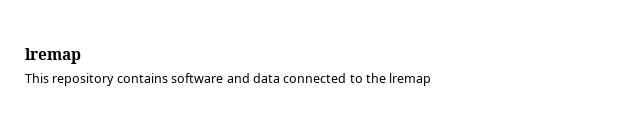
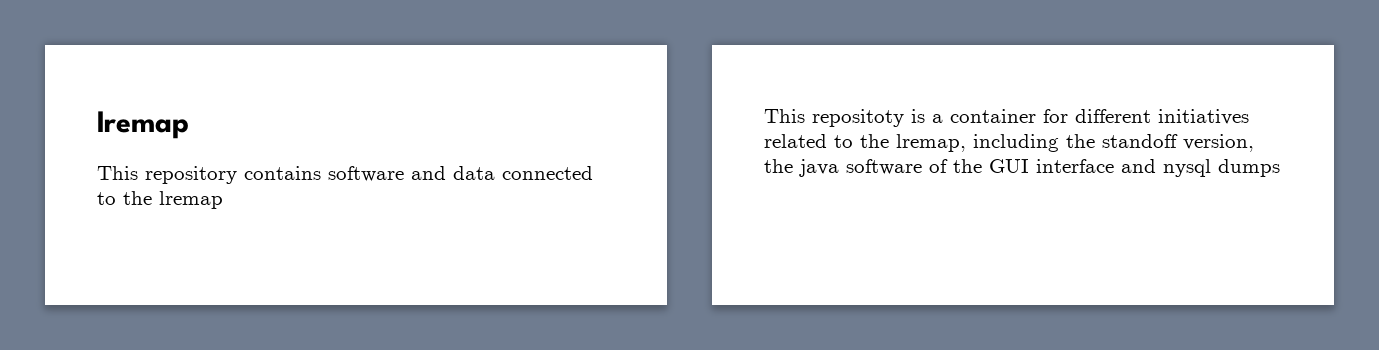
(432, 79) none -> [764,109,1249,127] [764,134,1254,152] [764,159,1280,177] // This repositoty is a container for different initiatives related to the lremap, including the standoff version, the java software of the GUI interface and nysql dumps

